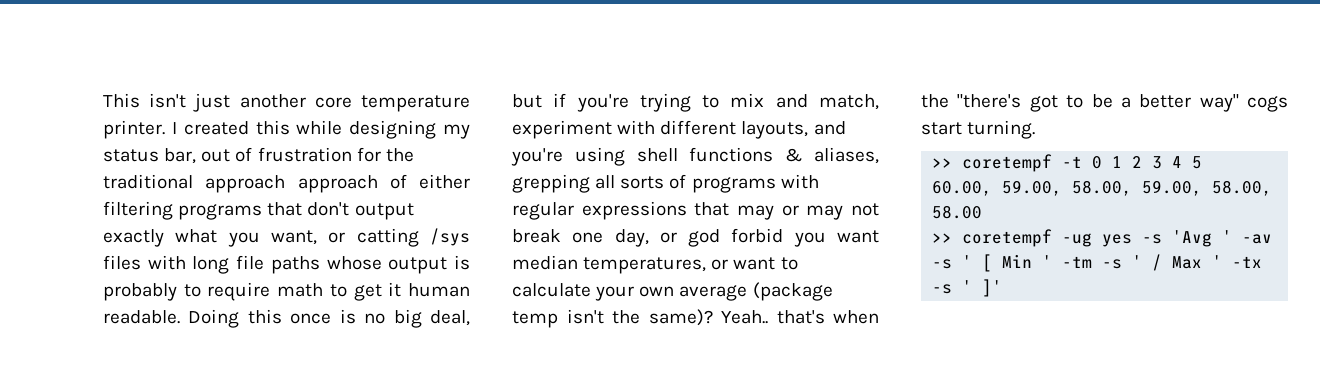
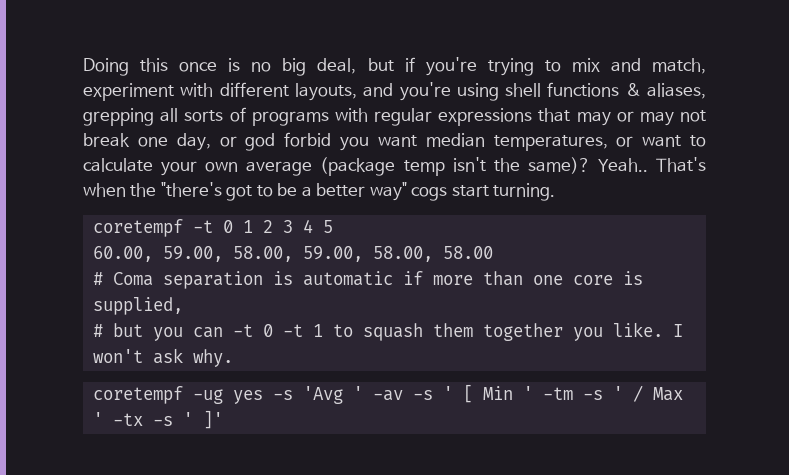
[103,93,471,112] [103,120,471,139] [103,147,414,164] [103,174,470,193] [103,201,414,220] [103,228,470,247] [103,255,470,274] [103,282,470,301] [103,310,180,324] This isn't just another core temperature printer. I created this while designing my status bar, out of frustration for the traditional approach approach of either filtering programs that don't output exactly what you want, or catting /sys files with long file paths whose output is probably to require math to get it human readable. -> (83, 67) none
[776,310,825,324] that's -> [656,157,706,172] That's
[932,158,953,168] >> -> (556, 192) none
[932,233,953,243] >> -> [92,271,643,289] [92,297,183,315] [92,322,683,341] [92,348,233,367] # Coma separation is automatic if more than one core is supplied, // # but you can -t 0 -t 1 to squash them together you like. I won't ask why. //

